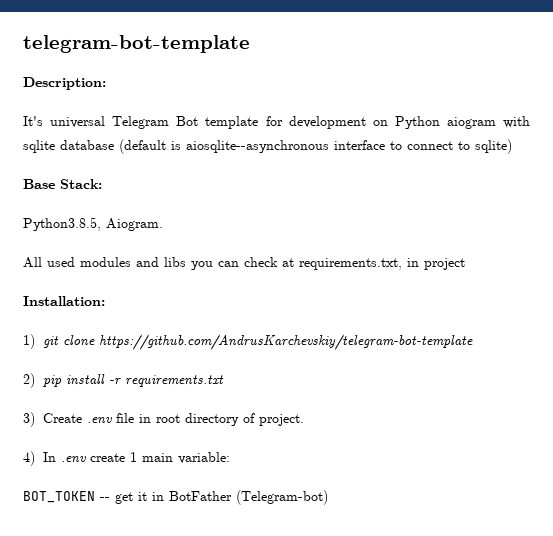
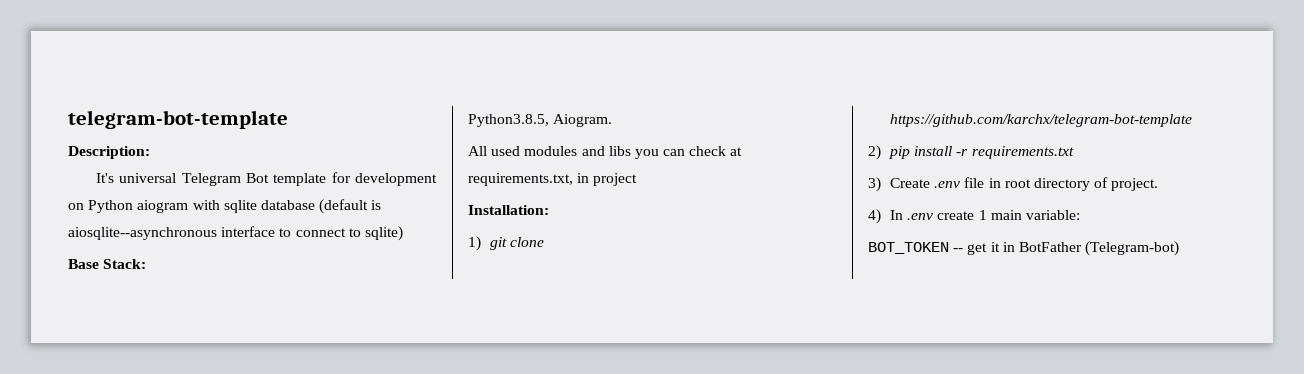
[98,334,473,350] https://github.com/AndrusKarchevskiy/telegram-bot-template -> [890,114,1193,127] https://github.com/karchx/telegram-bot-template

